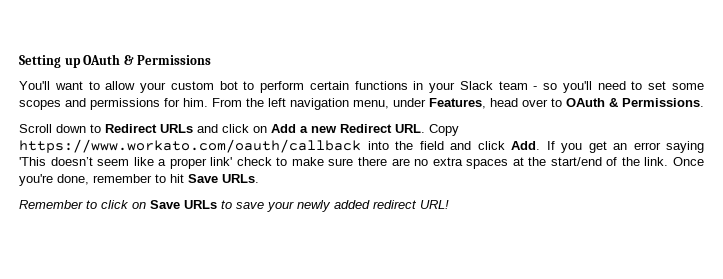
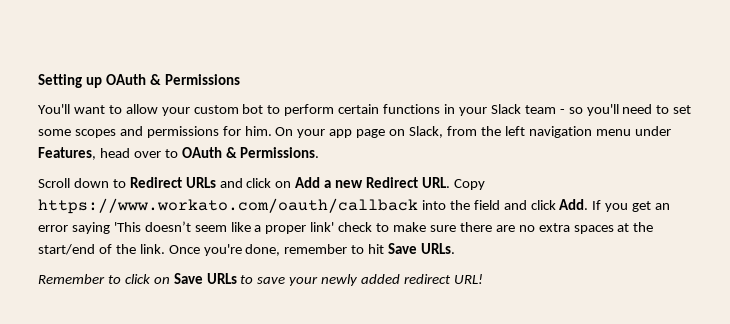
[212,98,242,107] From -> [275,126,477,138] On your app page on Slack, from
[353,100,389,109] menu, -> [595,129,631,136] menu

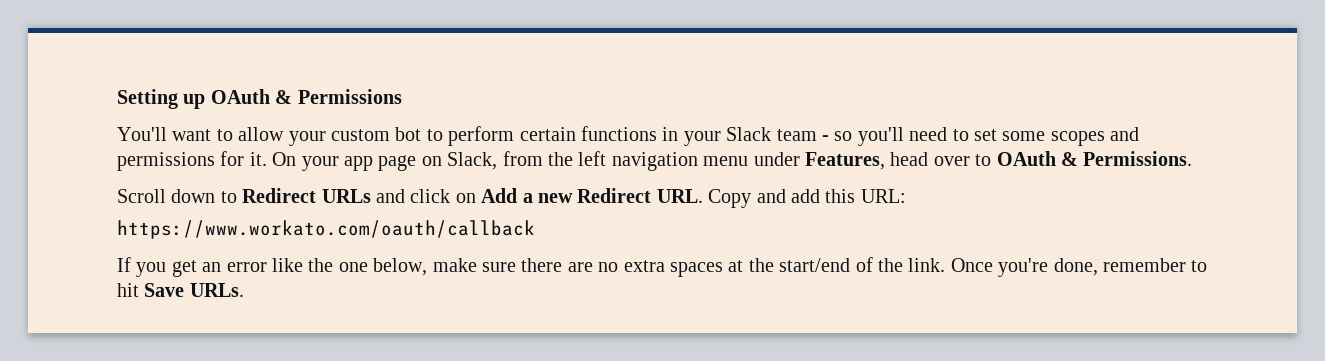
[244,126,272,136] him. -> [249,152,267,166] it.
[38,198,589,214] https://www.workato.com/oauth/callback into the field and click Add. -> [756,189,906,203] [117,220,535,239] and add this URL: // https://www.workato.com/oauth/callback //
[71,221,390,234] saying 'This doesn’t seem like a proper link' check to -> [272,258,428,276] like the one below,
[38,273,483,286] // Remember to click on Save URLs to save your newly added redirect URL! -> (244, 290) none

